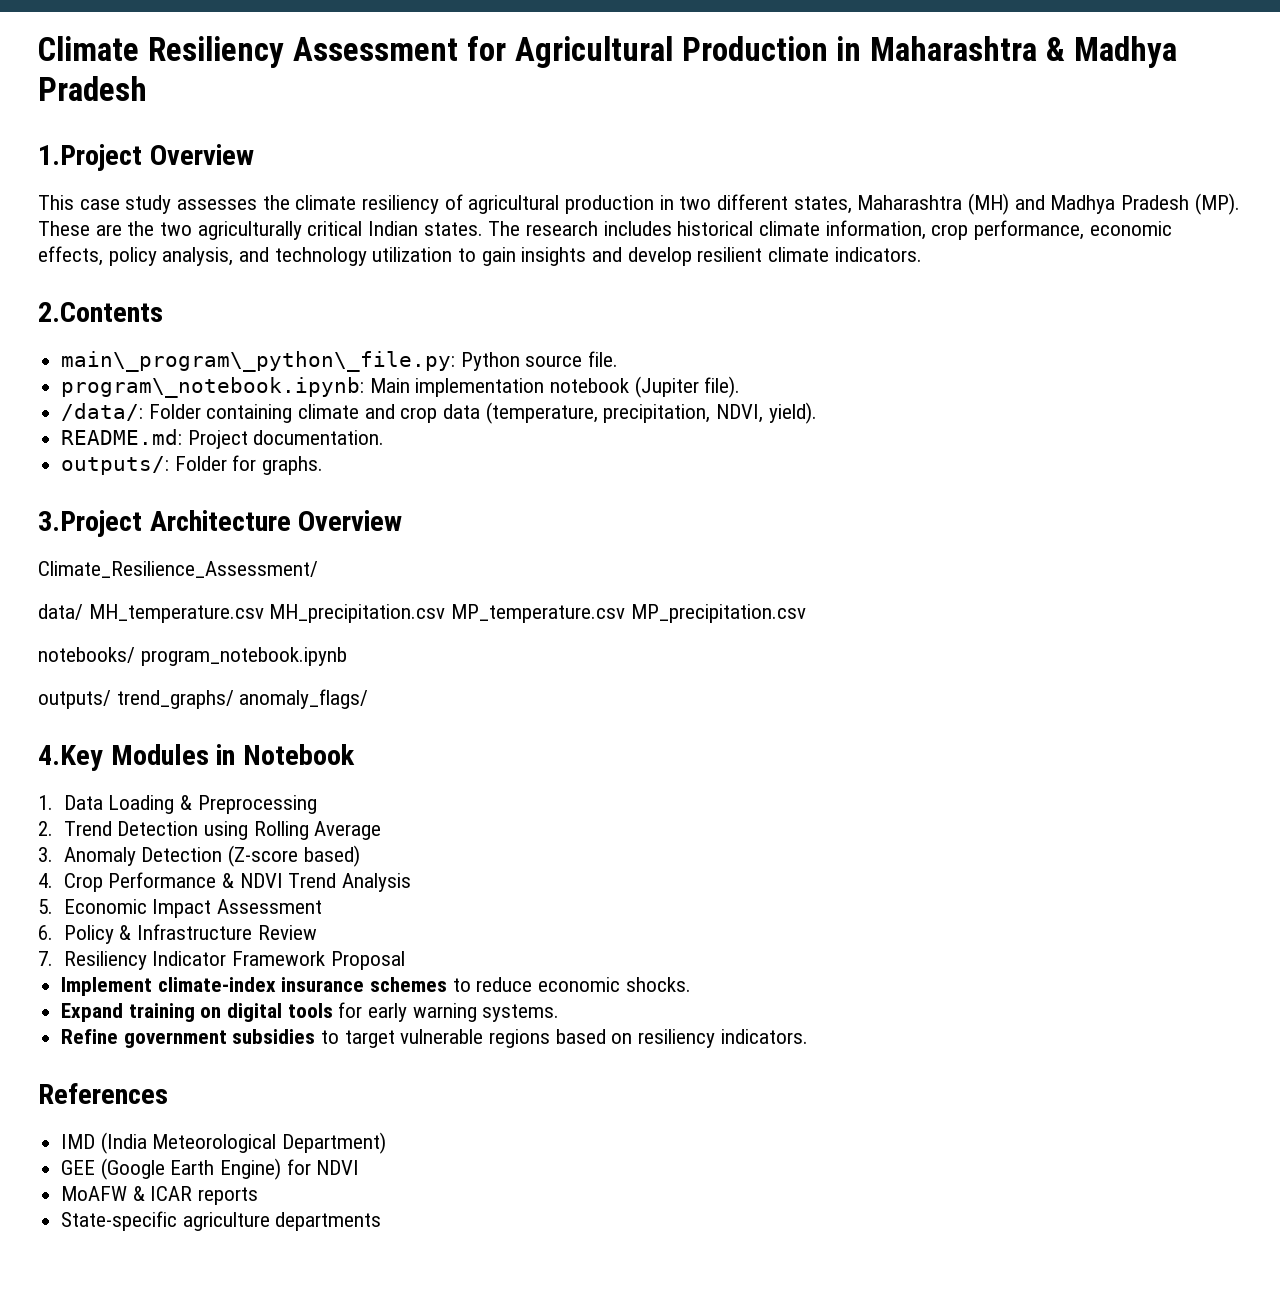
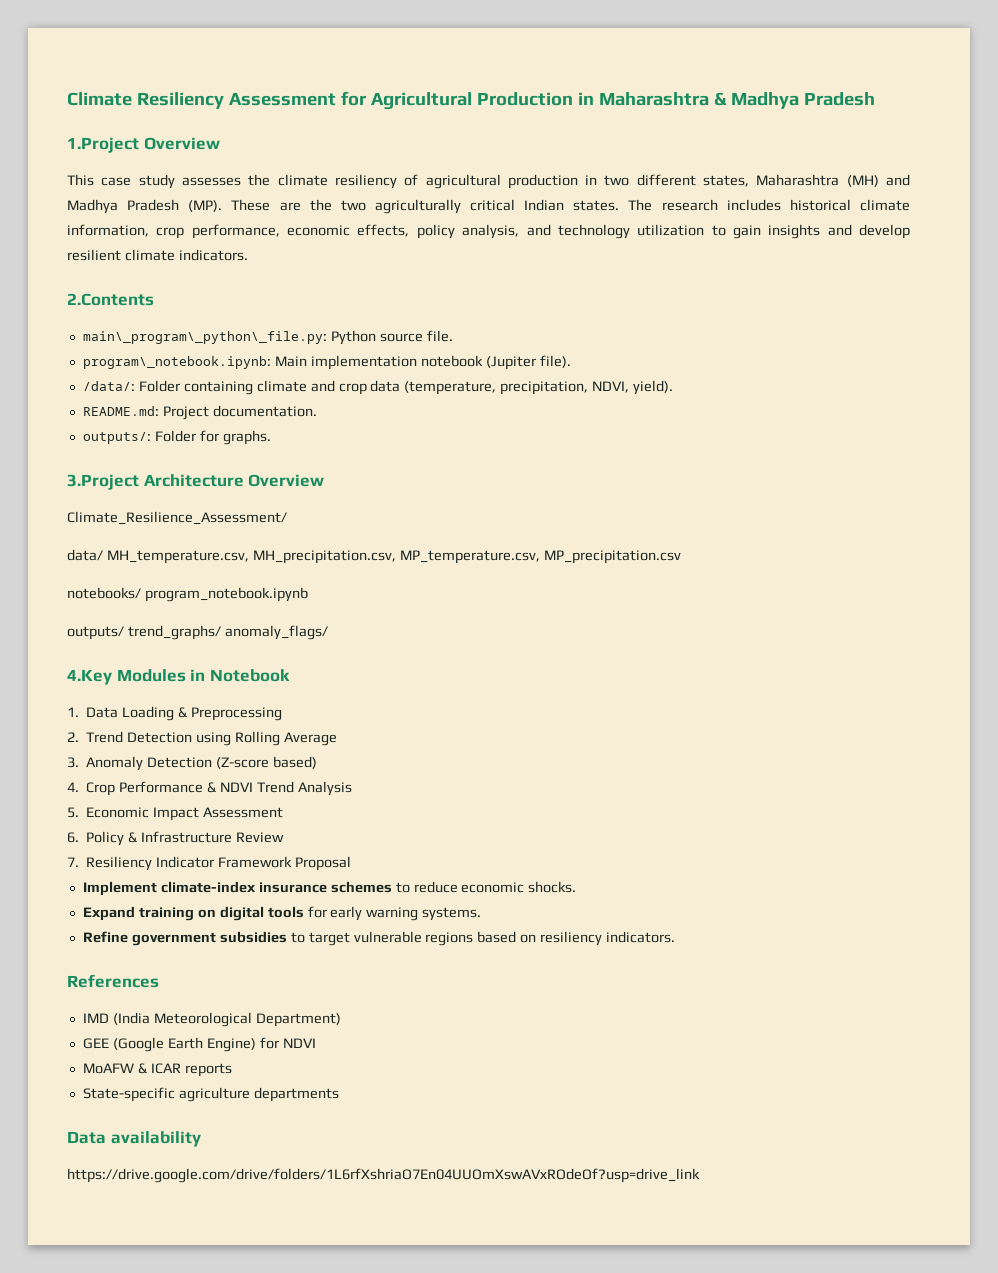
[88,604,626,623] MH_temperature.csv MH_precipitation.csv MP_temperature.csv -> [106,550,540,564] MH_temperature.csv, MH_precipitation.csv, MP_temperature.csv,
(382, 1221) none -> [67,1131,201,1147] [67,1168,700,1183] // Data availability // https://drive.google.com/drive/folders/1L6rfXshriaO7En04UUOmXswAVxROdeOf?usp=drive_link

